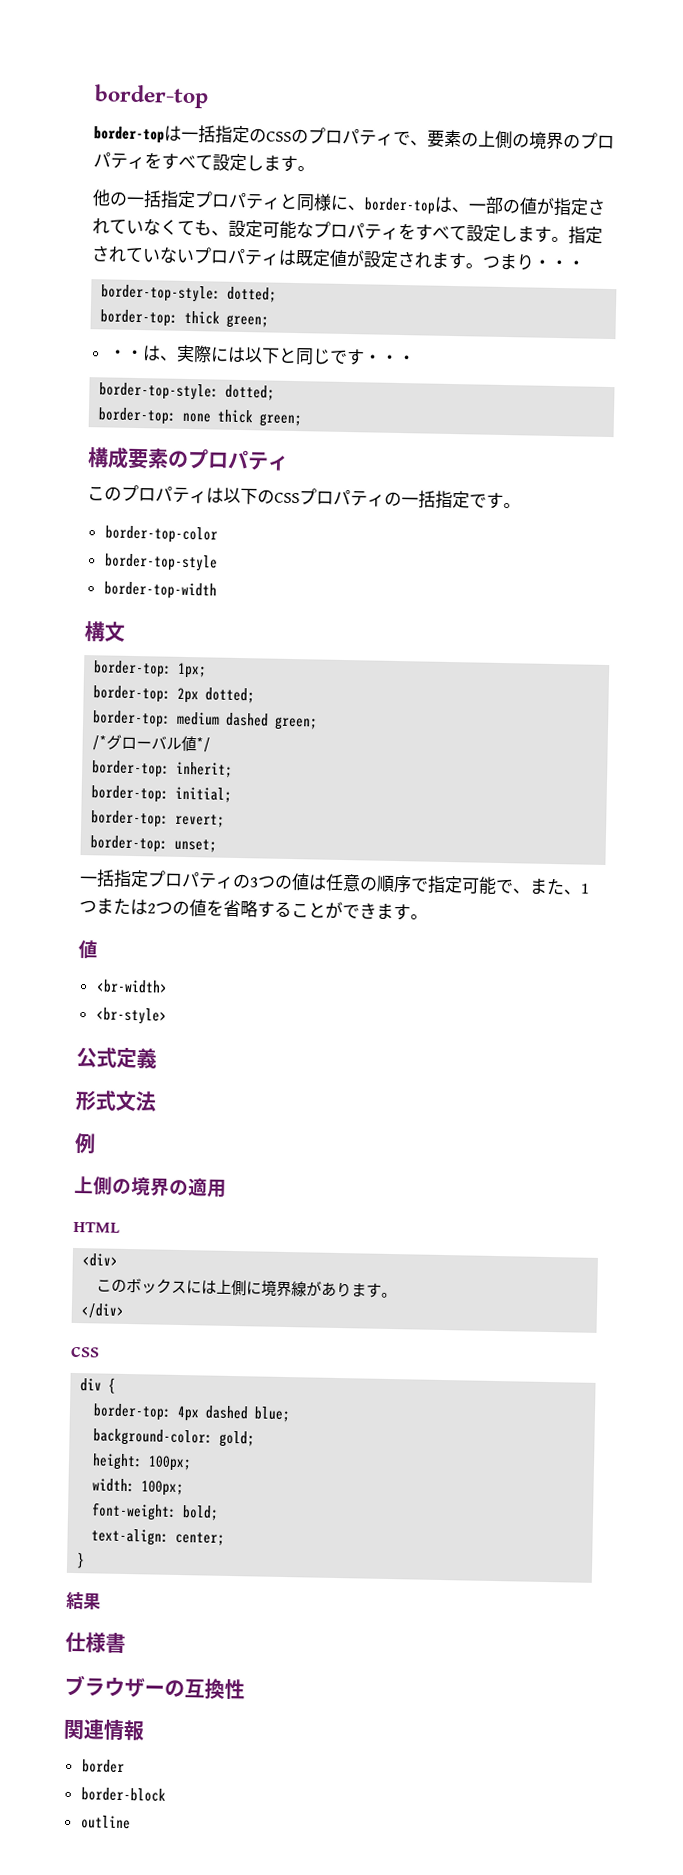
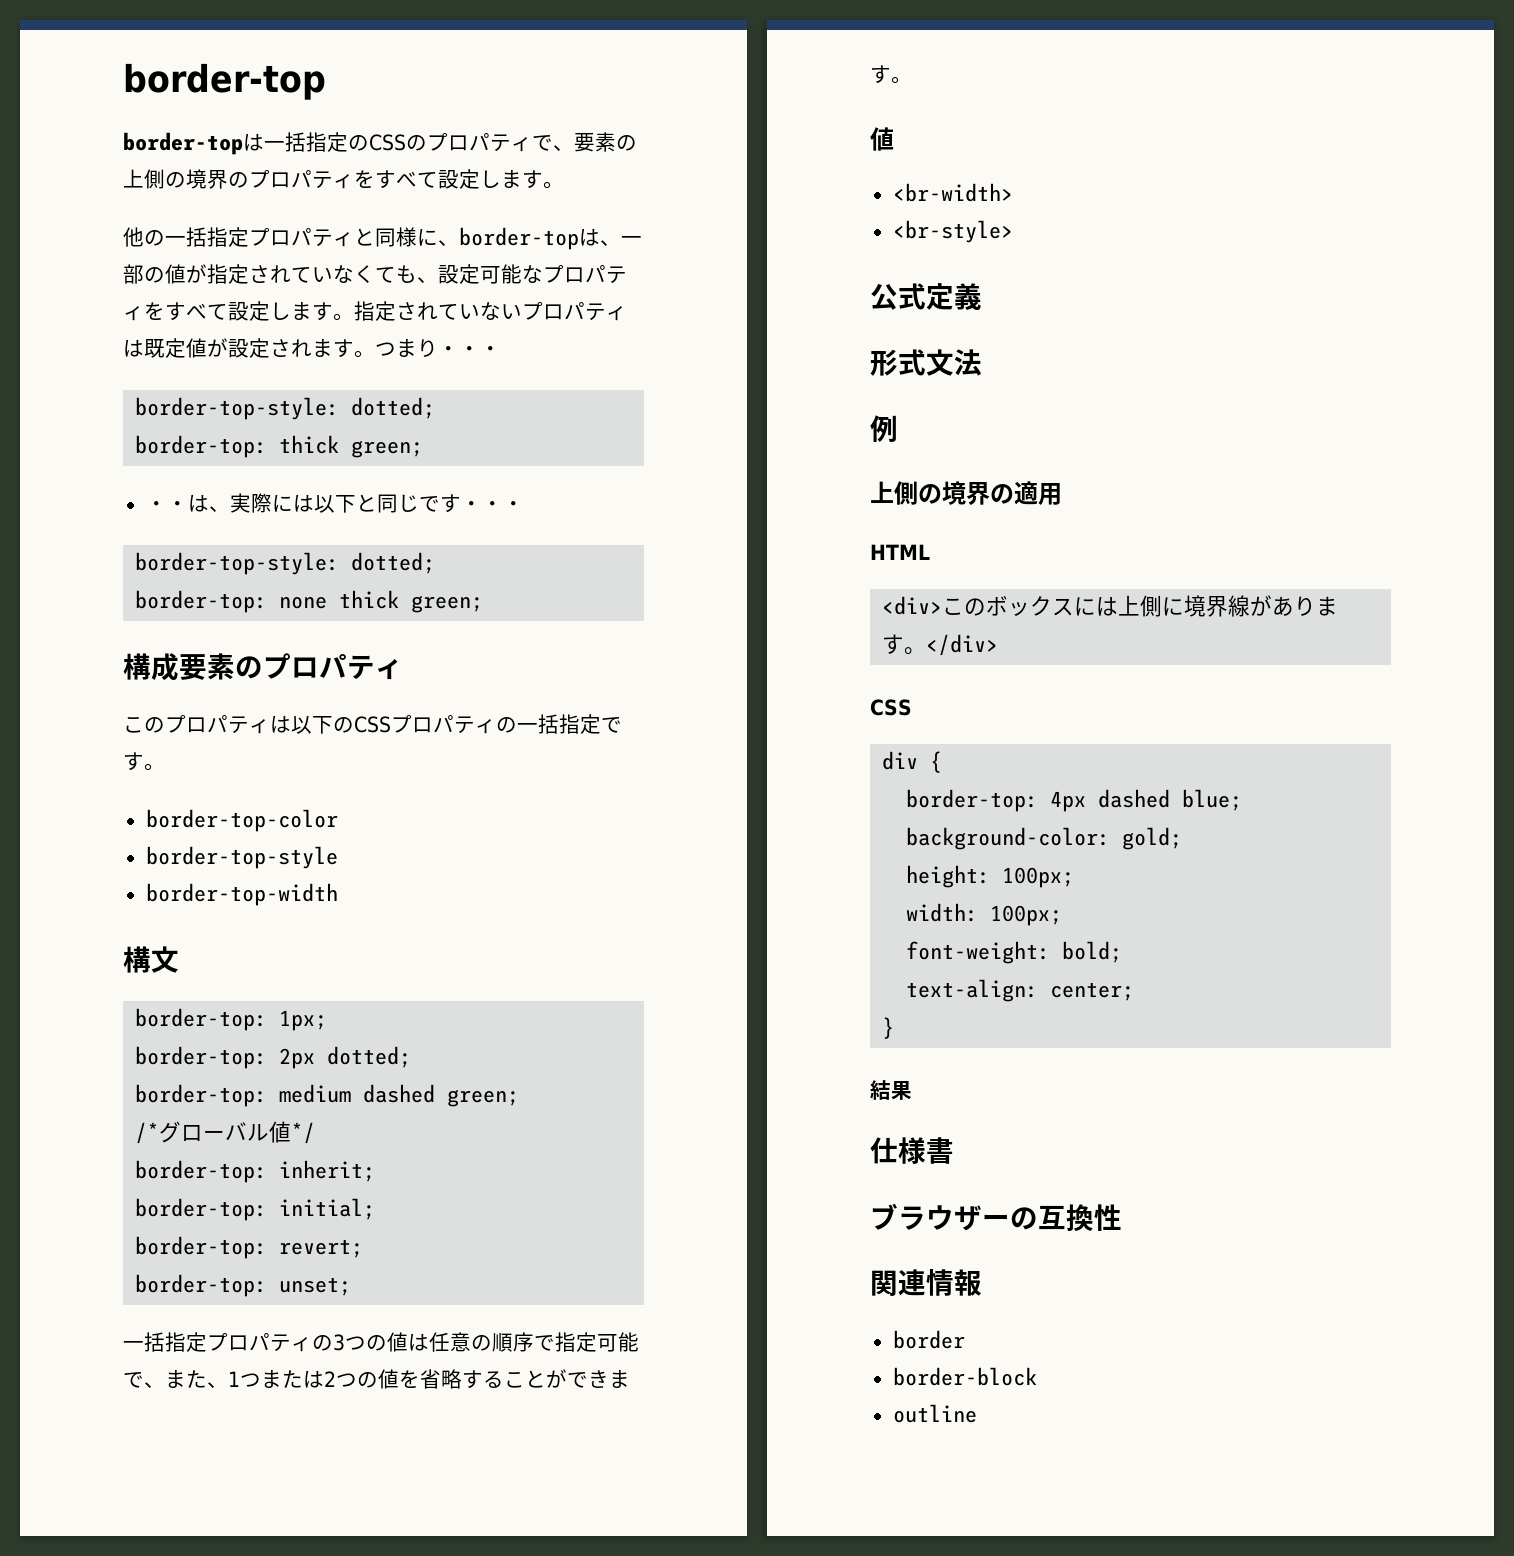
(119, 1260) // -> (943, 605) none
(398, 1295) // -> (927, 651) none

